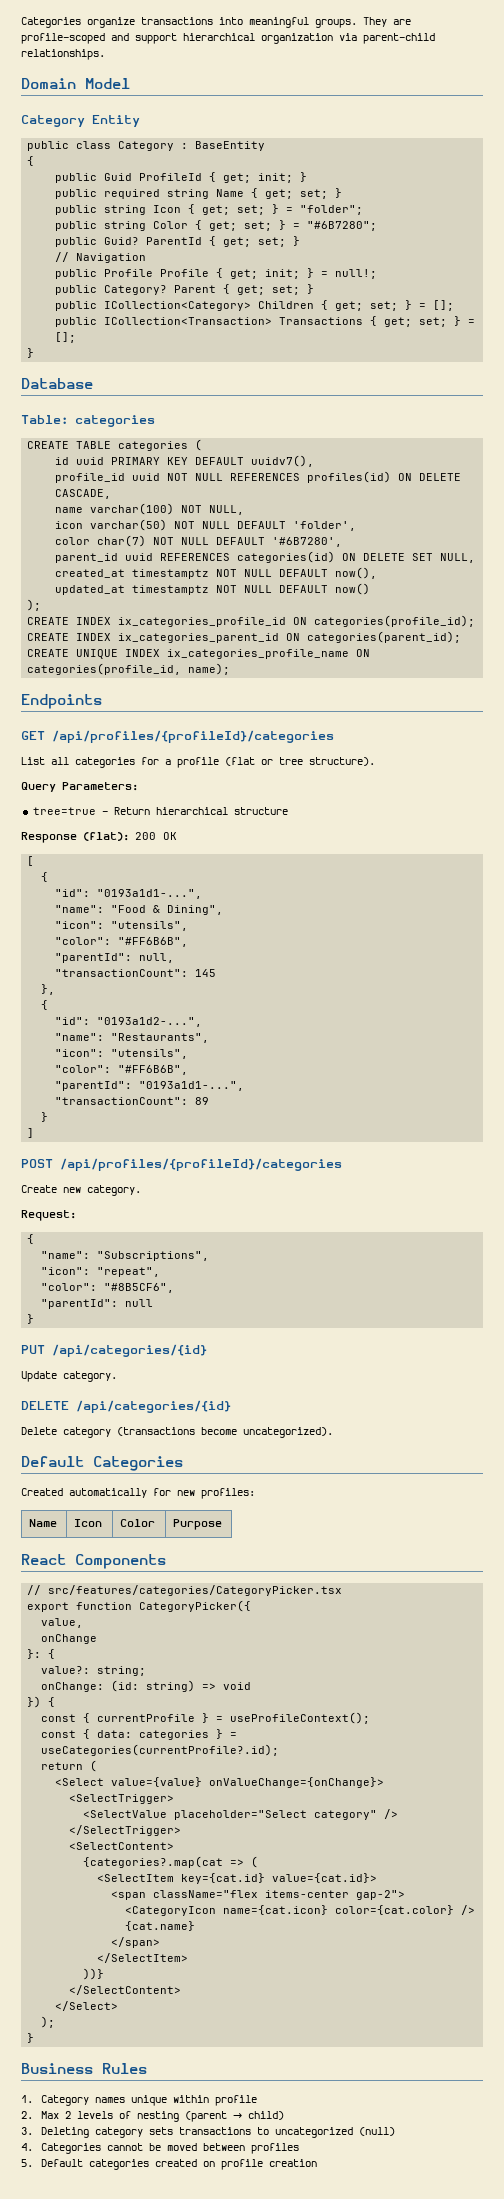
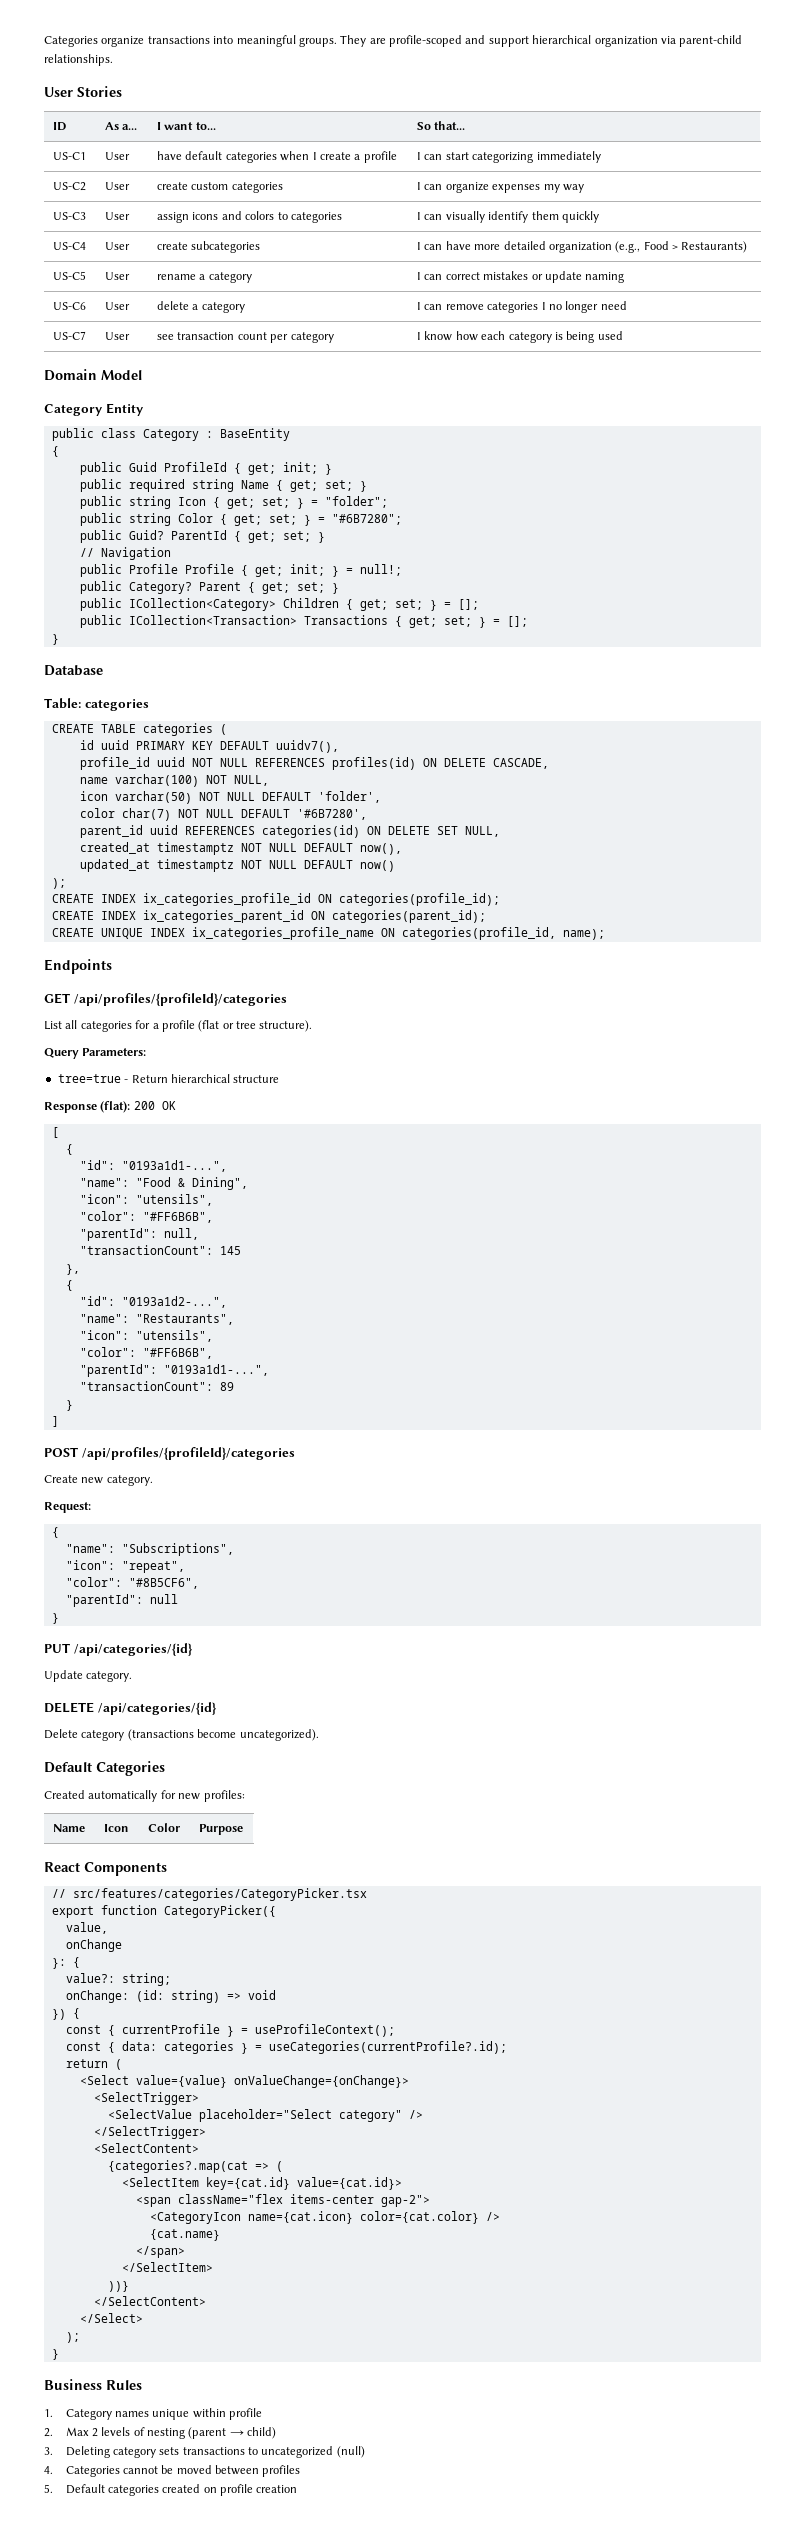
(105, 54) none -> [44,86,122,97] [53,122,68,131] [105,122,138,130] [157,122,216,130] [417,121,466,130] [53,152,87,160] [105,152,131,160] [157,151,397,163] [417,151,601,163] [53,182,87,191] [105,182,131,190] [157,182,283,193] [417,182,584,193] [53,212,87,220] [105,212,131,220] [157,211,342,223] [417,211,599,223] [53,242,87,250] [105,242,131,250] [157,241,261,253] [417,241,748,253] [53,271,87,280] [105,272,131,280] [157,272,252,283] [417,271,625,283] [53,302,87,310] [105,302,131,310] [157,301,245,313] [417,301,627,313] [53,331,87,340] [105,332,131,340] [157,332,334,343] [417,331,623,343] // User Stories // ID | As a... | I want to... | So that... // US-C1 | User | have default categories when I create a profile | I can start categorizing immediately // US-C2 | User | create custom categories | I can organize expenses my way // US-C3 | User | assign icons and colors to categories | I can visually identify them quickly // US-C4 | User | create subcategories | I can have more detailed organization (e.g., Food > Restaurants) // US-C5 | User | rename a category | I can correct mistakes or update naming // US-C6 | User | delete a category | I can remove categories I no longer need // US-C7 | User | see transaction count per category | I know how each category is being used

